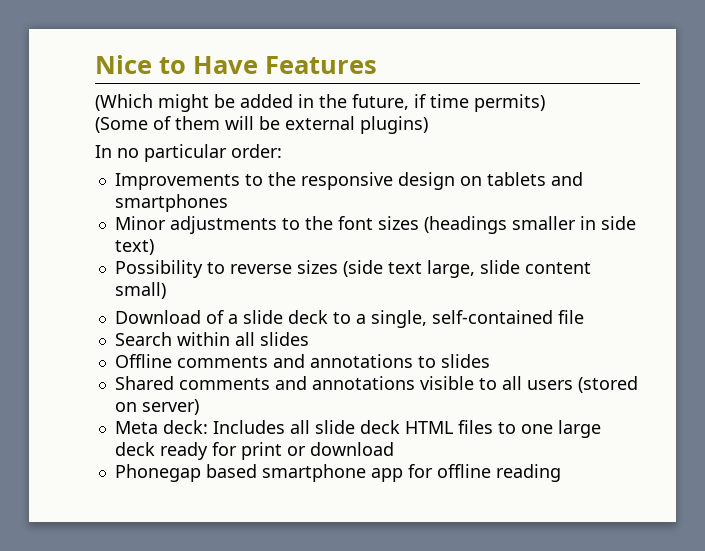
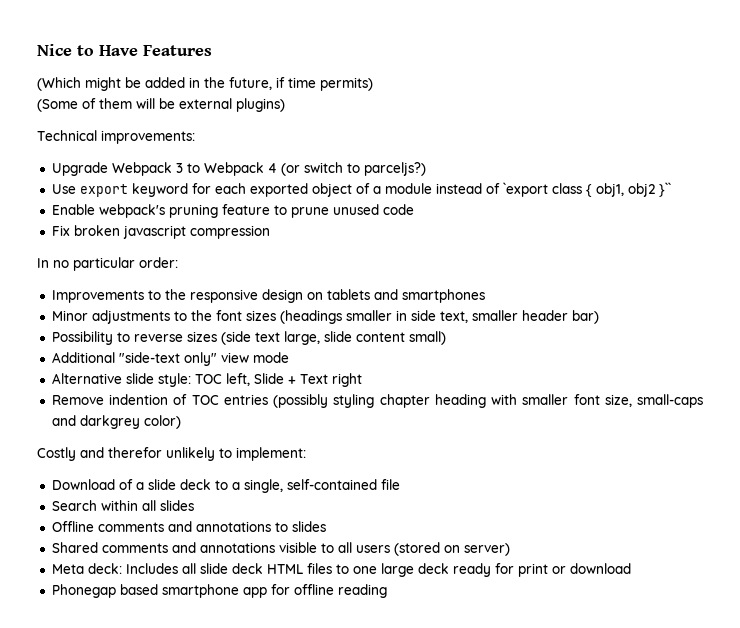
(428, 125) none -> [37,130,195,144] [51,162,426,176] [51,182,671,197] [51,204,414,218] [51,225,270,239] // Technical improvements: // Upgrade Webpack 3 to Webpack 4 (or switch to parceljs?) // Use export keyword for each exported object of a module instead of `export class { obj1, obj2 }`` // Enable webpack's pruning feature to prune unused code // Fix broken javascript compression
[114,239,154,255] text) -> [439,310,599,324] text, smaller header bar)
(166, 290) none -> [51,352,289,366] [51,373,362,387] [51,394,703,408] [51,415,181,429] [37,447,306,461] // Additional "side-text only" view mode // Alternative slide style: TOC left, Slide + Text right // Remove indention of TOC entries (possibly styling chapter heading with smaller font size, small-caps and darkgrey color) // Costly and therefor unlikely to implement:

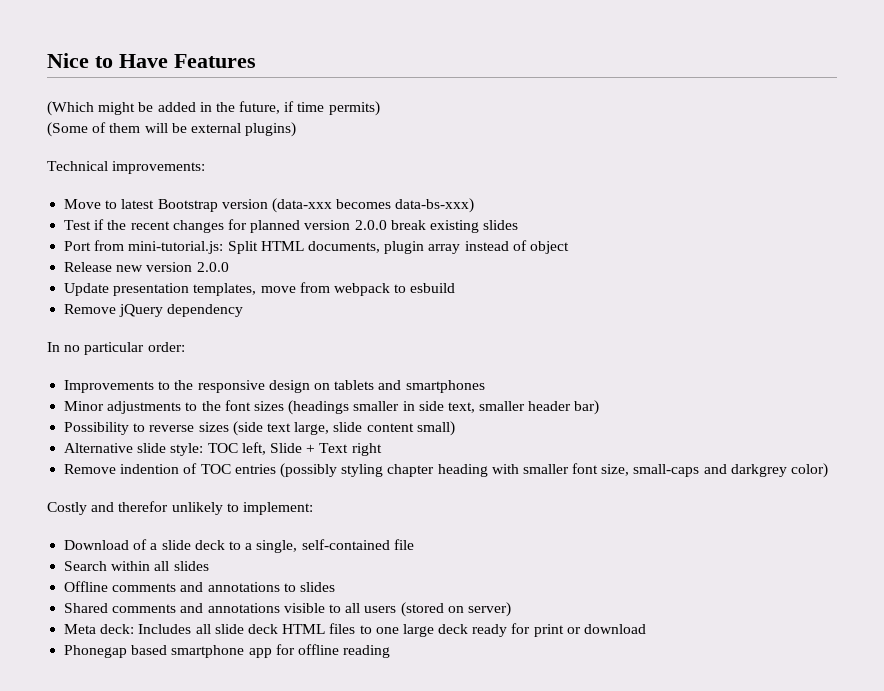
[51,162,426,176] [51,182,671,197] [51,204,414,218] [51,225,270,239] Upgrade Webpack 3 to Webpack 4 (or switch to parceljs?) // Use export keyword for each exported object of a module instead of `export class { obj1, obj2 }`` // Enable webpack's pruning feature to prune unused code // Fix broken javascript compression -> [64,198,475,213] [64,219,519,233] [64,240,569,254] [64,262,229,272] [64,282,456,296] [64,304,244,317] Move to latest Bootstrap version (data-xxx becomes data-bs-xxx) // Test if the recent changes for planned version 2.0.0 break existing slides // Port from mini-tutorial.js: Split HTML documents, plugin array instead of object // Release new version 2.0.0 // Update presentation templates, move from webpack to esbuild // Remove jQuery dependency
[51,352,289,366] // Additional "side-text only" view mode -> (455, 428) none

